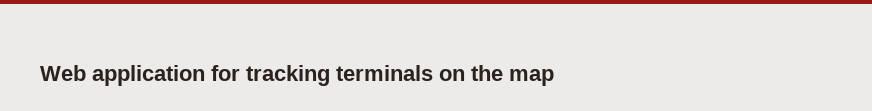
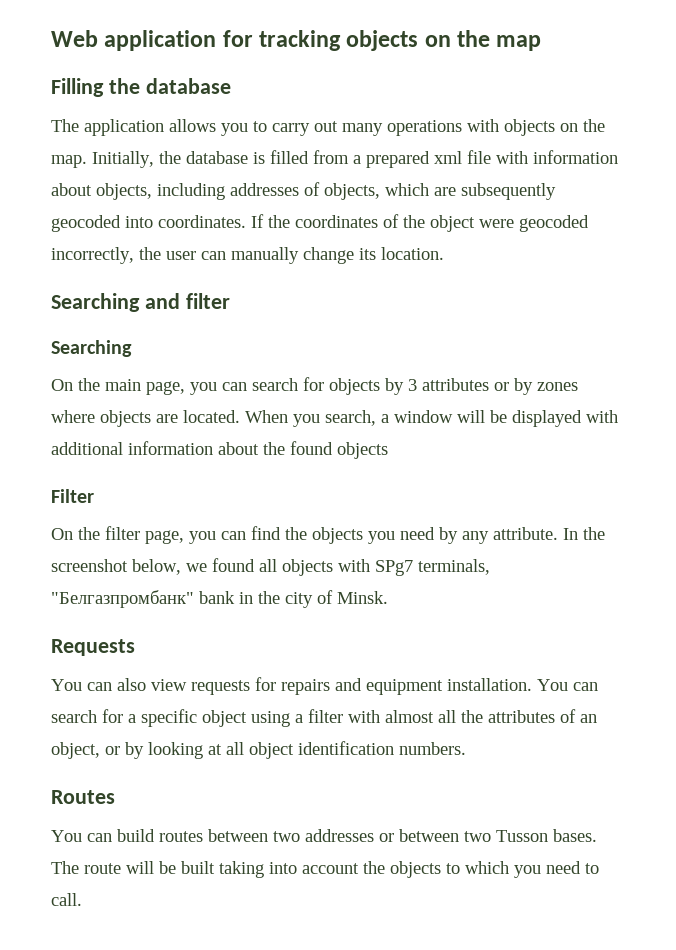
[336,65,433,81] terminals -> [346,30,419,51] objects
(554, 77) none -> [51,78,231,97] [51,119,605,136] [51,150,618,168] [51,182,556,200] [51,214,589,232] [51,247,444,264] [51,293,230,312] [51,340,132,357] [51,377,578,395] [51,410,618,427] [51,441,388,459] [51,489,94,503] [51,526,605,544] [51,558,490,576] [51,590,388,608] [51,639,135,656] [51,677,598,695] [51,709,597,727] [51,741,466,759] [51,790,115,804] [51,829,597,842] [51,861,599,878] [51,893,82,906] // Filling the database // The application allows you to carry out many operations with objects on the map. Initially, the database is filled from a prepared xml file with information about objects, including addresses of objects, which are subsequently geocoded into coordinates. If the coordinates of the object were geocoded incorrectly, the user can manually change its location. // Searching and filter // Searching // On the main page, you can search for objects by 3 attributes or by zones where objects are located. When you search, a window will be displayed with additional information about the found objects // Filter // On the filter page, you can find the objects you need by any attribute. In the screenshot below, we found all objects with SPg7 terminals, "Белгазпромбанк" bank in the city of Minsk. // Requests // You can also view requests for repairs and equipment installation. You can search for a specific object using a filter with almost all the attributes of an object, or by looking at all object identification numbers. // Routes // You can build routes between two addresses or between two Tusson bases. The route will be built taking into account the objects to which you need to call.

